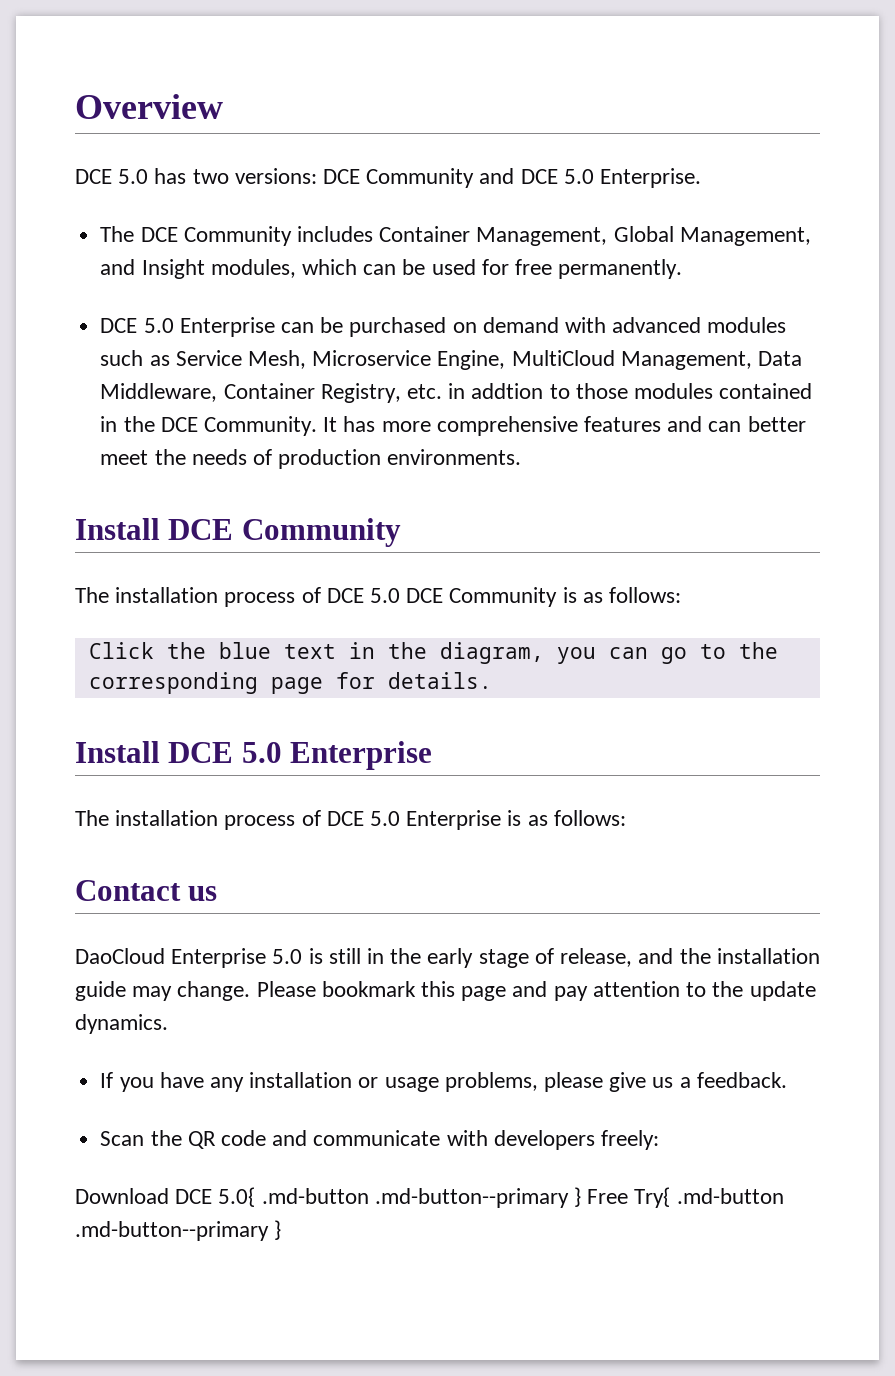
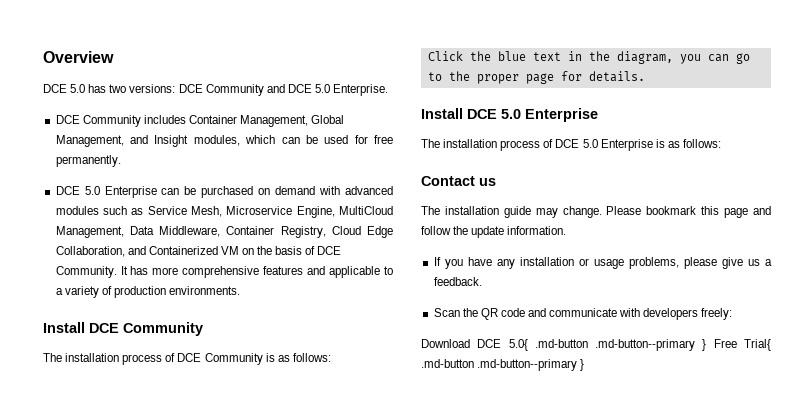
[100,226,135,242] The -> (389, 90) none
[406,383,813,399] [100,416,155,432] etc. in addtion to those modules contained in the -> [331,226,394,238] [55,246,316,257] Cloud Edge Collaboration, and Containerized VM on the basis of
[708,416,806,432] [100,449,247,465] can better meet the needs -> [329,266,393,278] [55,286,99,298] applicable to a variety
[370,588,444,603] 5.0 DCE -> (202, 357) none
[88,672,258,694] corresponding -> [476,74,519,84] proper
[75,948,711,968] DaoCloud Enterprise 5.0 is still in the early stage of release, and the -> [421,206,440,215] The
[553,981,707,1001] pay attention to -> [421,226,451,235] follow
[75,1014,168,1034] dynamics. -> [507,226,567,235] information.
[634,1187,671,1208] Try{ -> [744,339,771,351] Trial{

